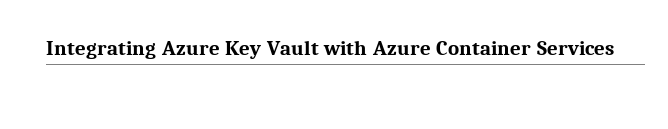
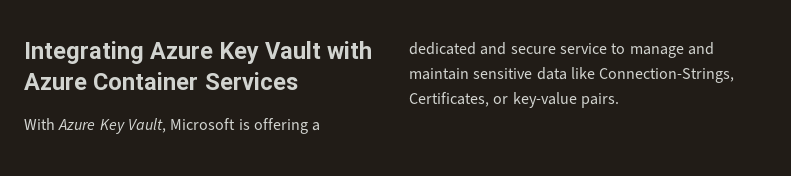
(614, 48) none -> [24,118,321,134] [409,42,714,58] [409,67,735,83] [409,92,619,108] // With Azure Key Vault, Microsoft is offering a dedicated and secure service to manage and maintain sensitive data like Connection-Strings, Certificates, or key-value pairs.

